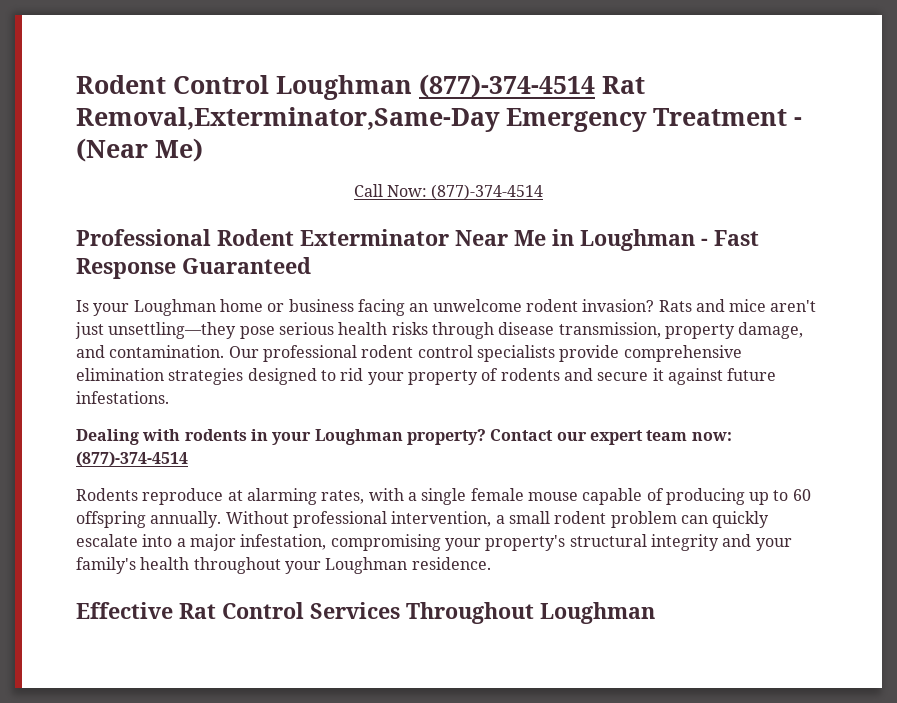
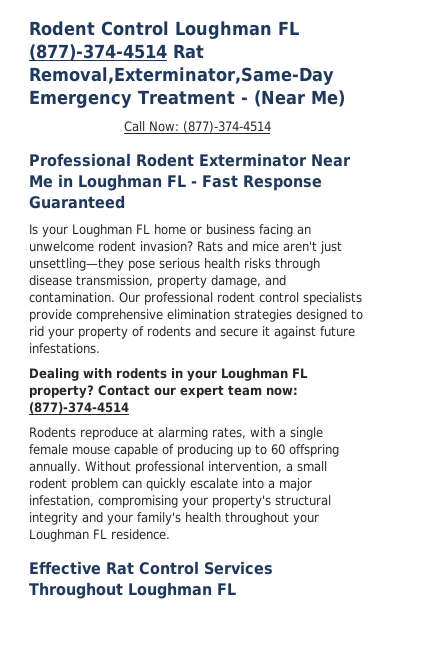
(412, 87) none -> [278,21,299,35] FL
(695, 240) none -> [167,175,186,187] FL
(216, 307) none -> [136,224,150,234] FL
(403, 437) none -> [292,368,308,378] FL
(408, 565) none -> [93,529,107,539] FL
(655, 613) none -> [217,583,236,595] FL

